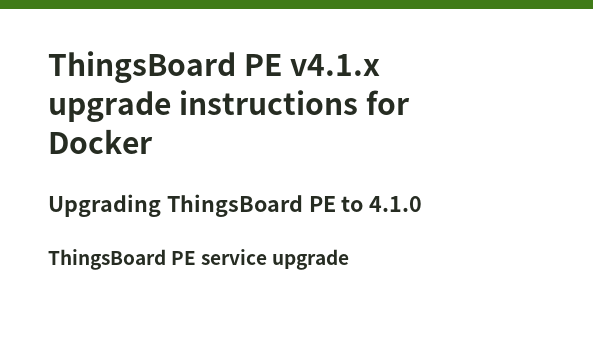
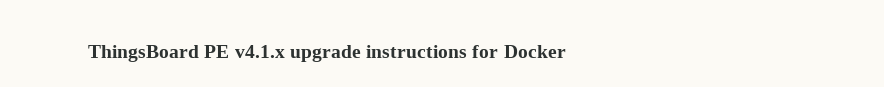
[48,194,423,217] [48,249,350,270] // Upgrading ThingsBoard PE to 4.1.0 // ThingsBoard PE service upgrade -> (566, 51) none

